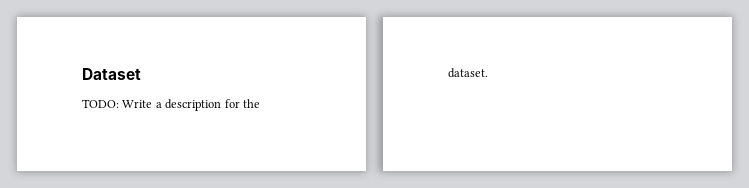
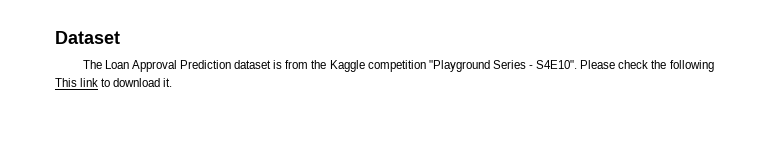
[82,99,260,111] [448,68,488,78] TODO: Write a description for the dataset. -> [82,60,714,72] [55,78,173,87] The Loan Approval Prediction dataset is from the Kaggle competition "Playground Series - S4E10". Please check the following This link to download it.

